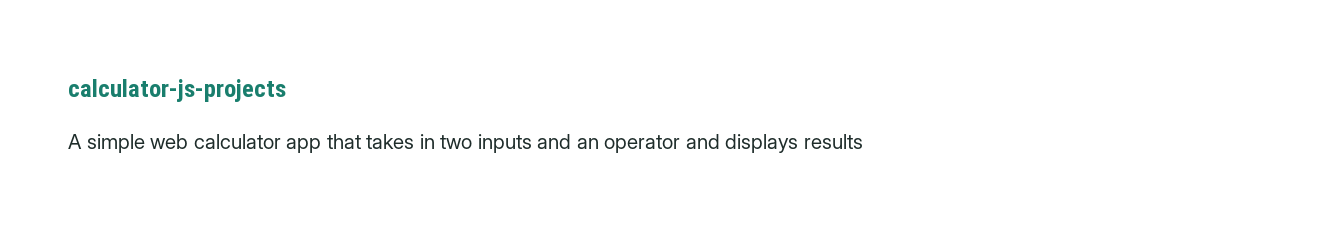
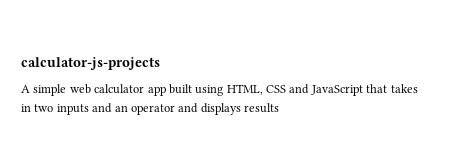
(322, 145) none -> [168,84,363,96] built using HTML, CSS and JavaScript

